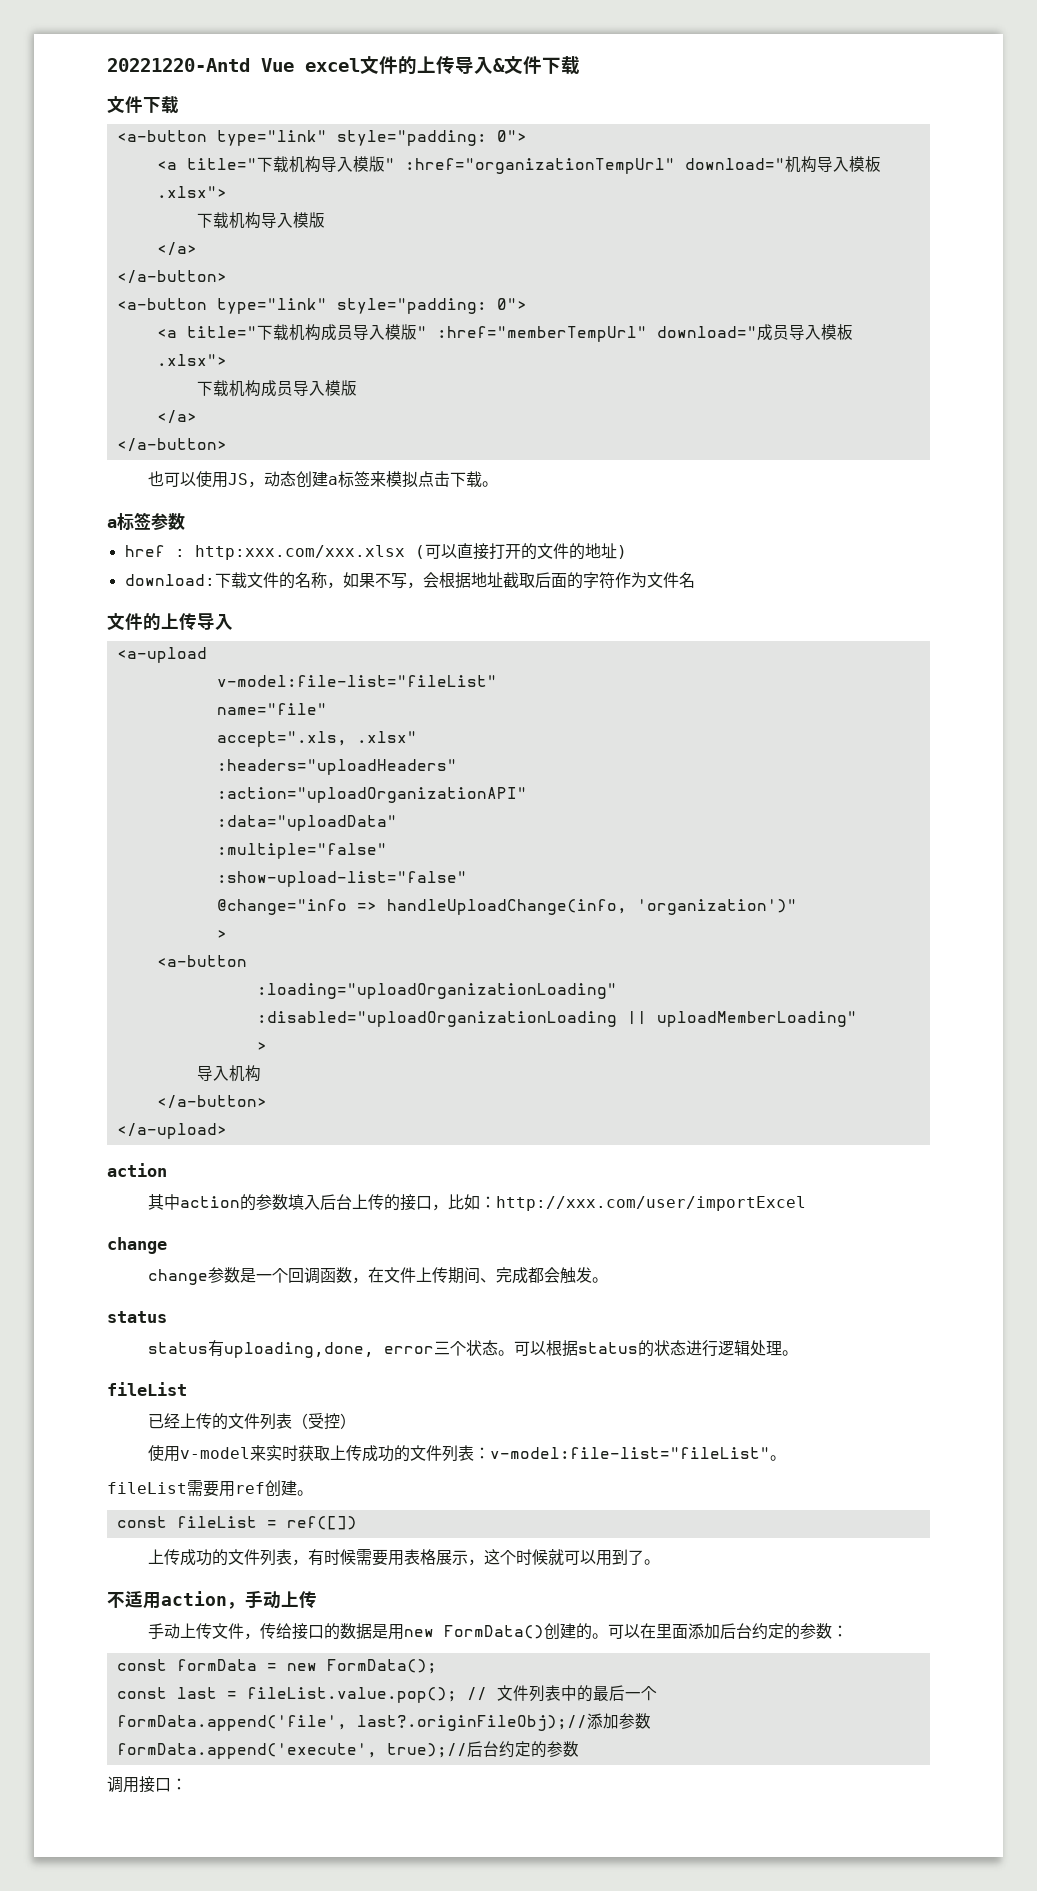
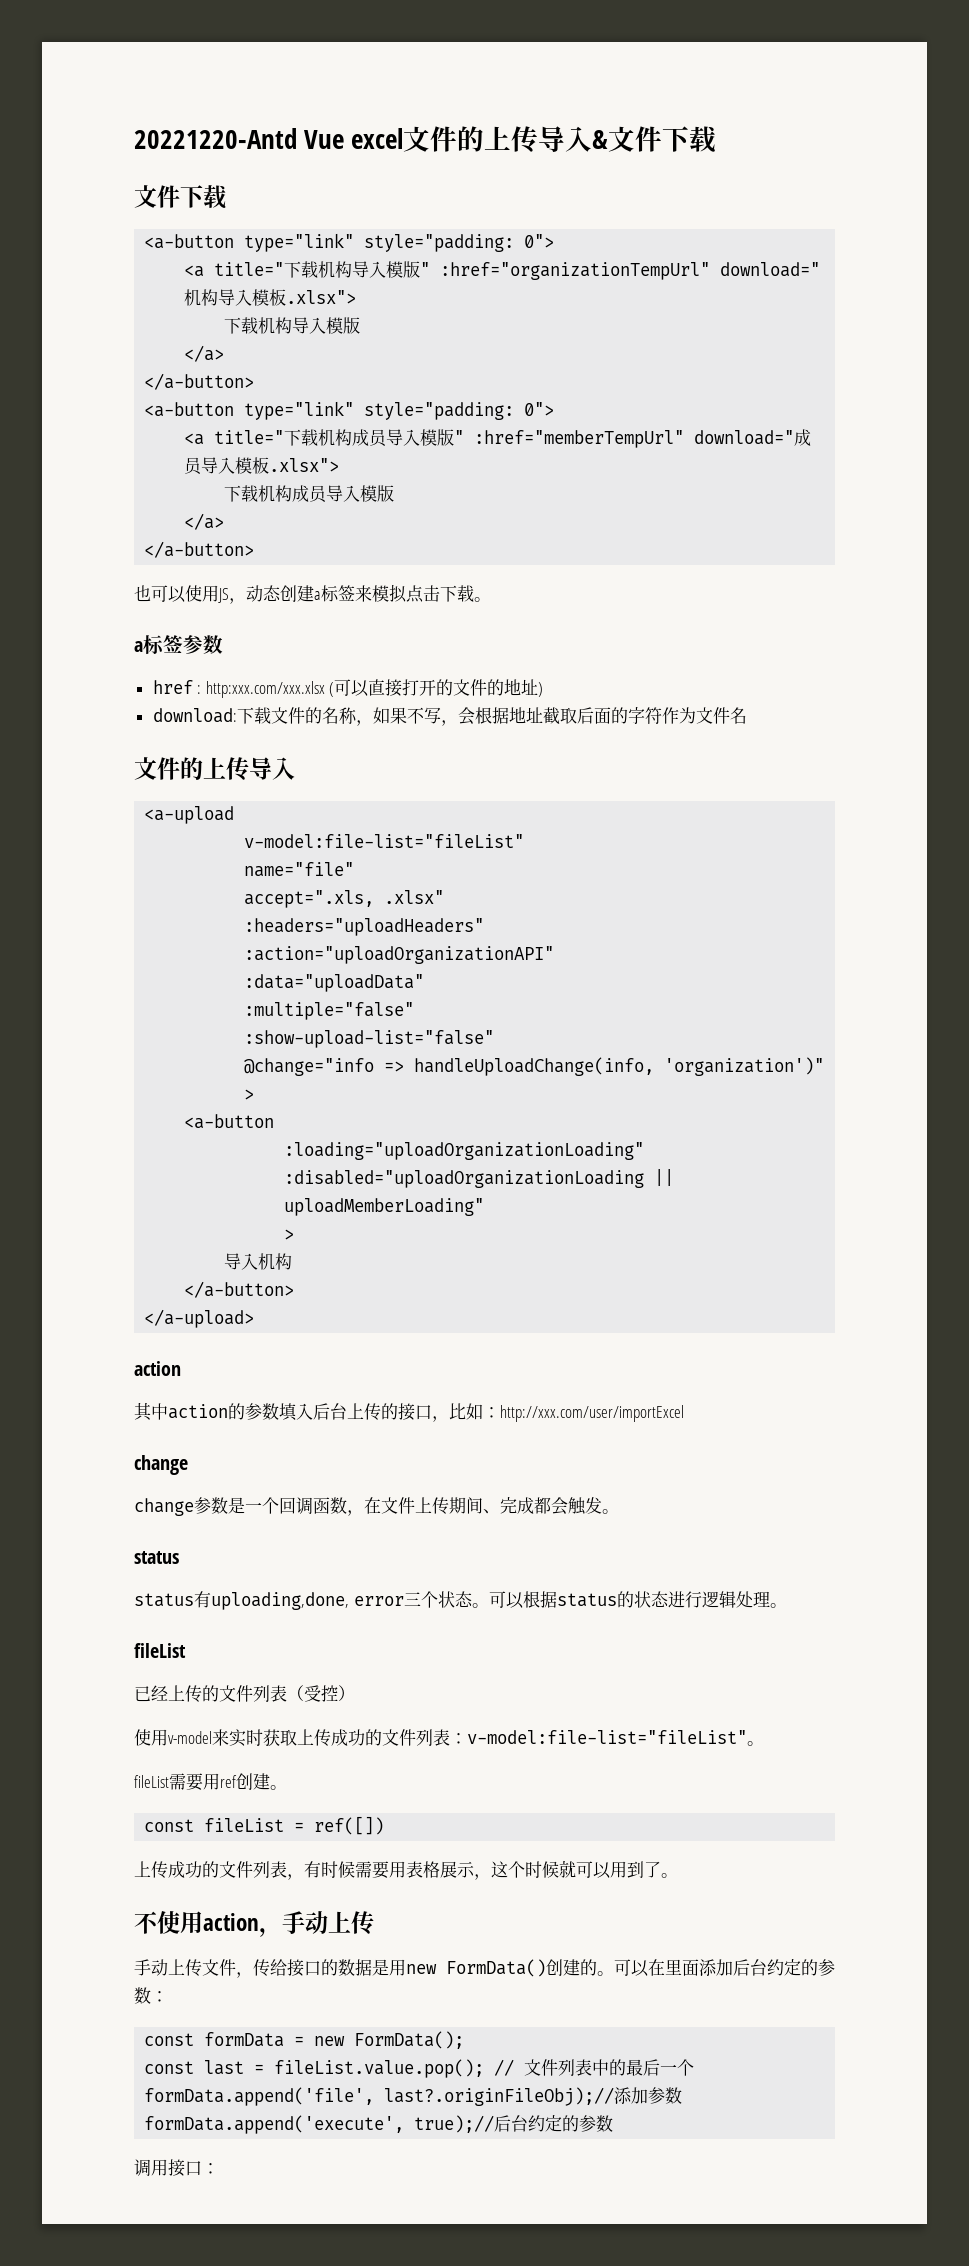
[125,1591,143,1608] 适 -> [157,1911,180,1934] 使

